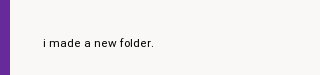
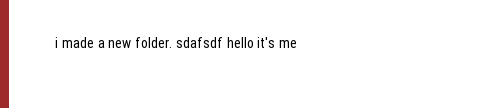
(155, 42) none -> [175,37,298,48] sdafsdf hello it's me

